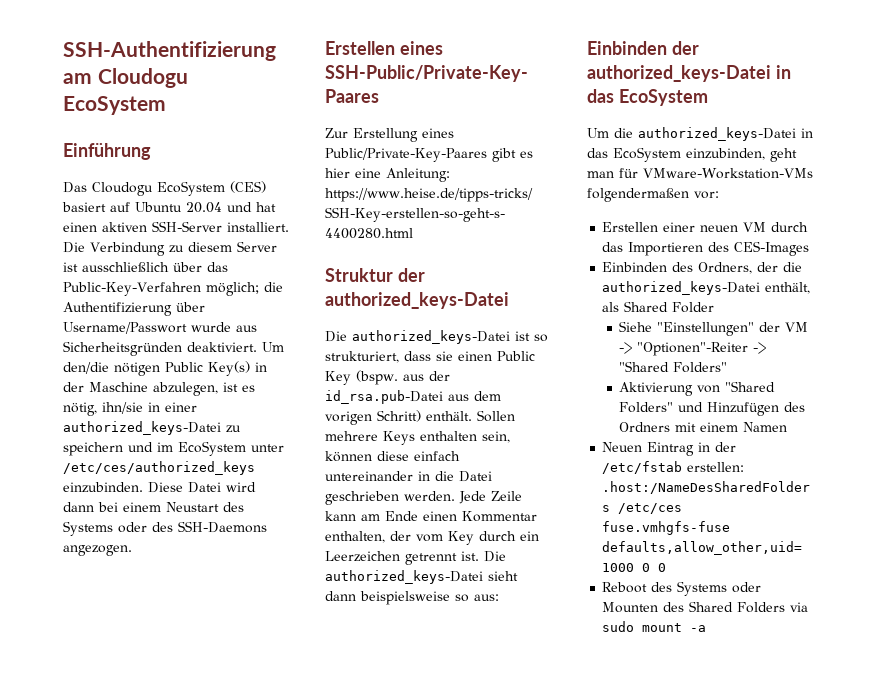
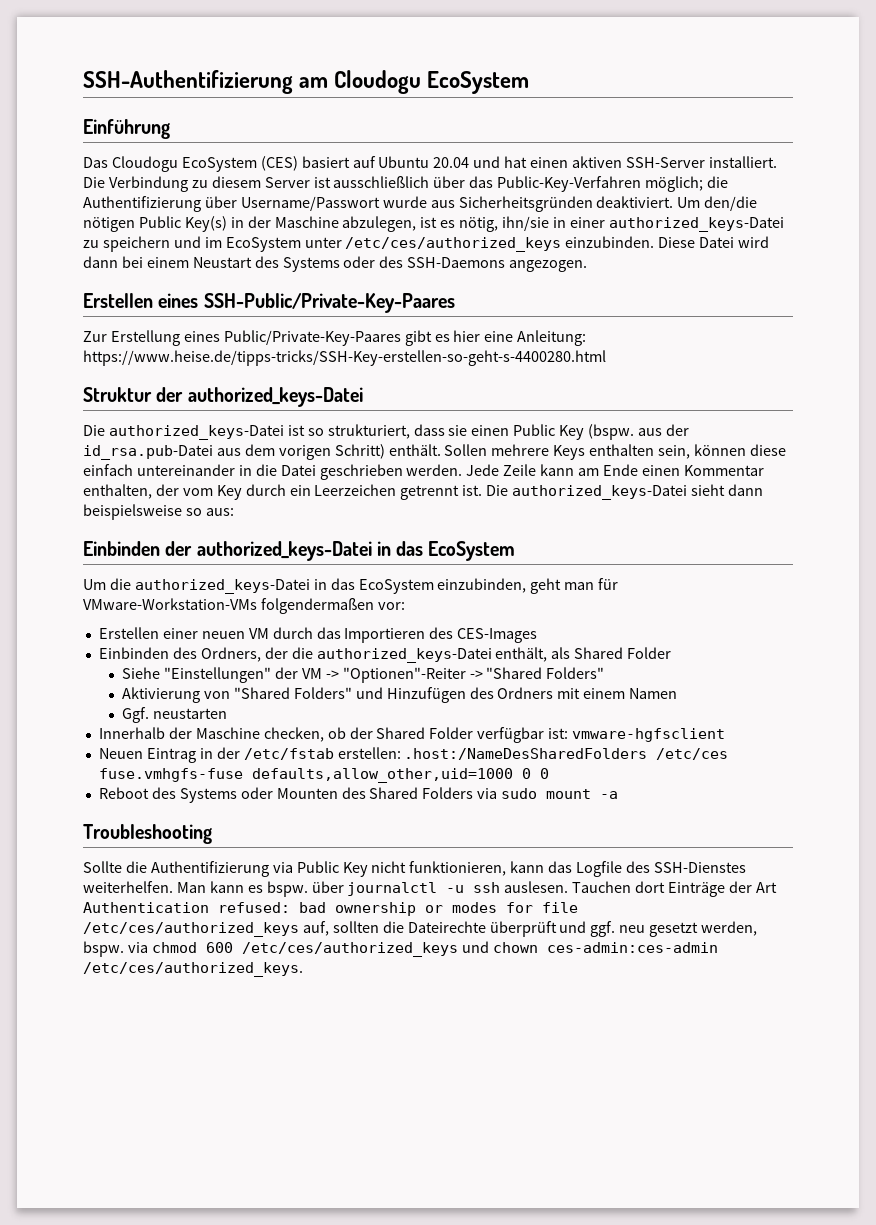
(788, 427) none -> [122,707,227,723] [98,727,726,743] // Ggf. neustarten // Innerhalb der Maschine checken, ob der Shared Folder verfügbar ist: vmware-hgfsclient
(707, 628) none -> [83,824,212,844] [83,861,746,877] [83,881,777,897] [83,902,578,916] [83,921,758,937] [83,941,718,957] [83,962,303,977] // Troubleshooting // Sollte die Authentifizierung via Public Key nicht funktionieren, kann das Logfile des SSH-Dienstes weiterhelfen. Man kann es bspw. über journalctl -u ssh auslesen. Tauchen dort Einträge der Art Authentication refused: bad ownership or modes for file /etc/ces/authorized_keys auf, sollten die Dateirechte überprüft und ggf. neu gesetzt werden, bspw. via chmod 600 /etc/ces/authorized_keys und chown ces-admin:ces-admin /etc/ces/authorized_keys.

